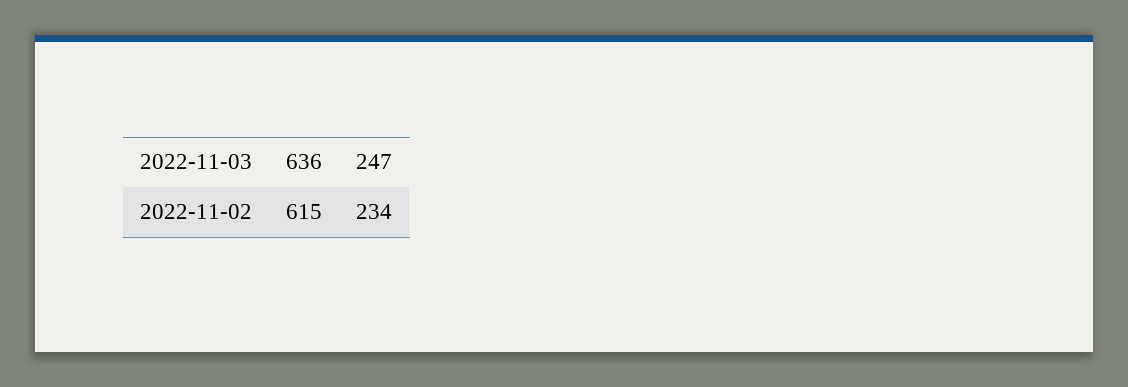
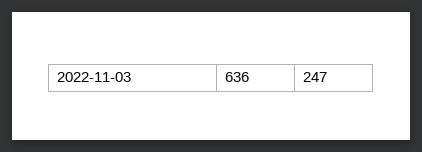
[139,204,252,219] [285,204,322,219] [355,204,392,219] // 2022-11-02 | 615 | 234 -> (327, 77) none

